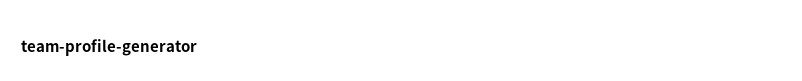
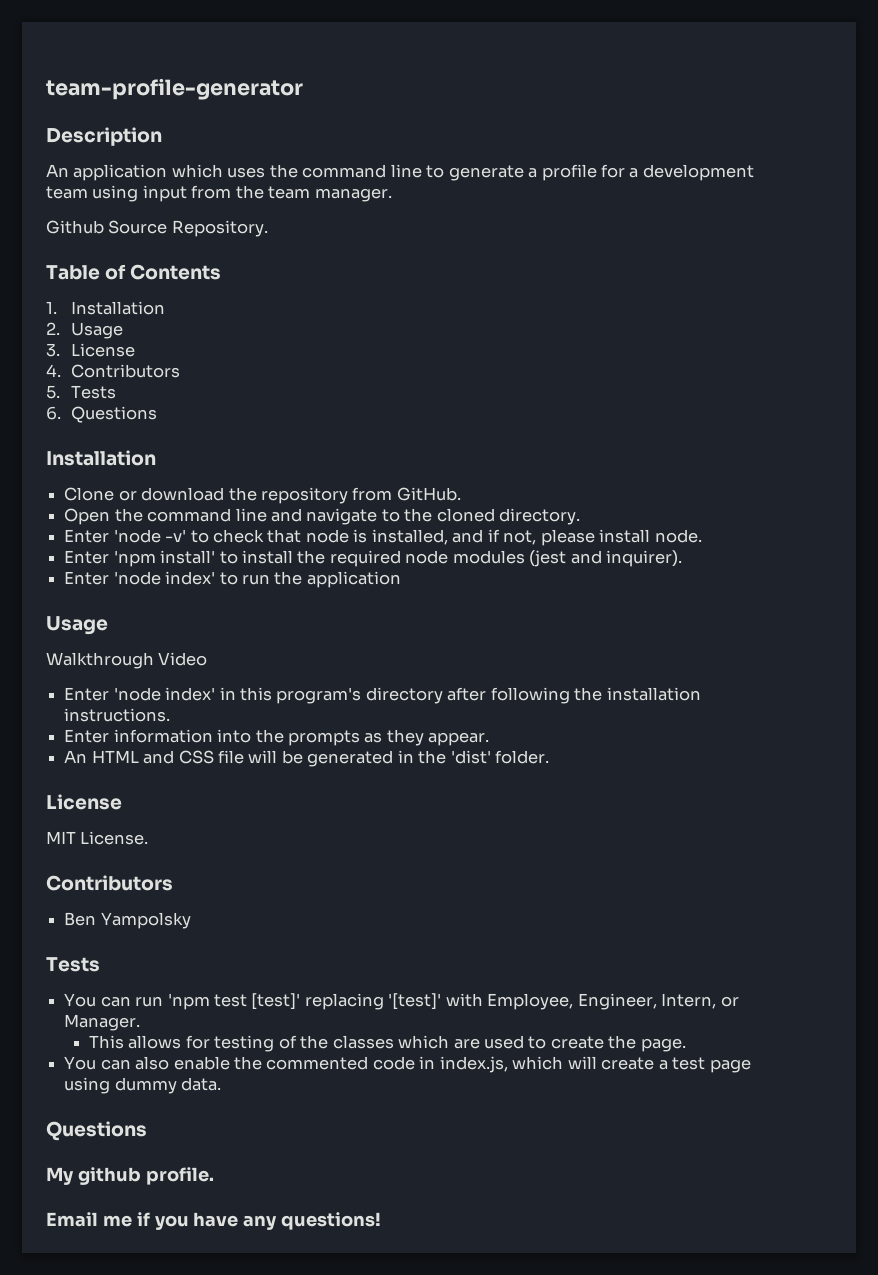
(197, 47) none -> [46,127,162,146] [46,164,754,181] [46,185,392,202] [46,220,268,237] [46,264,222,280] [46,301,165,315] [46,322,123,339] [46,343,135,357] [46,364,180,378] [46,385,116,399] [46,406,157,423] [46,450,156,466] [64,487,461,504] [64,508,581,525] [64,529,702,546] [64,550,683,567] [64,571,401,588] [46,616,108,635] [46,652,208,669] [64,687,701,704] [64,708,171,722] [64,729,490,746] [64,750,550,767] [46,794,122,810] [46,831,149,845] [46,875,173,891] [64,912,191,929] [46,957,100,972] [64,993,739,1010] [64,1014,141,1031] [88,1035,686,1052] [64,1056,751,1073] [64,1077,222,1094] [46,1121,147,1141] [46,1167,214,1185] [46,1212,382,1230] // Description // An application which uses the command line to generate a profile for a development team using input from the team manager. // Github Source Repository. // Table of Contents // 1. Installation // 2. Usage // 3. License // 4. Contributors // 5. Tests // 6. Questions // Installation // Clone or download the repository from GitHub. // Open the command line and navigate to the cloned directory. // Enter 'node -v' to check that node is installed, and if not, please install node. // Enter 'npm install' to install the required node modules (jest and inquirer). // Enter 'node index' to run the application // Usage // Walkthrough Video // Enter 'node index' in this program's directory after following the installation instructions. // Enter information into the prompts as they appear. // An HTML and CSS file will be generated in the 'dist' folder. // License // MIT License. // Contributors // Ben Yampolsky // Tests // You can run 'npm test [test]' replacing '[test]' with Employee, Engineer, Intern, or Manager. // This allows for testing of the classes which are used to create the page. // You can also enable the commented code in index.js, which will create a test page using dummy data. // Questions // My github profile. // Email me if you have any questions!

